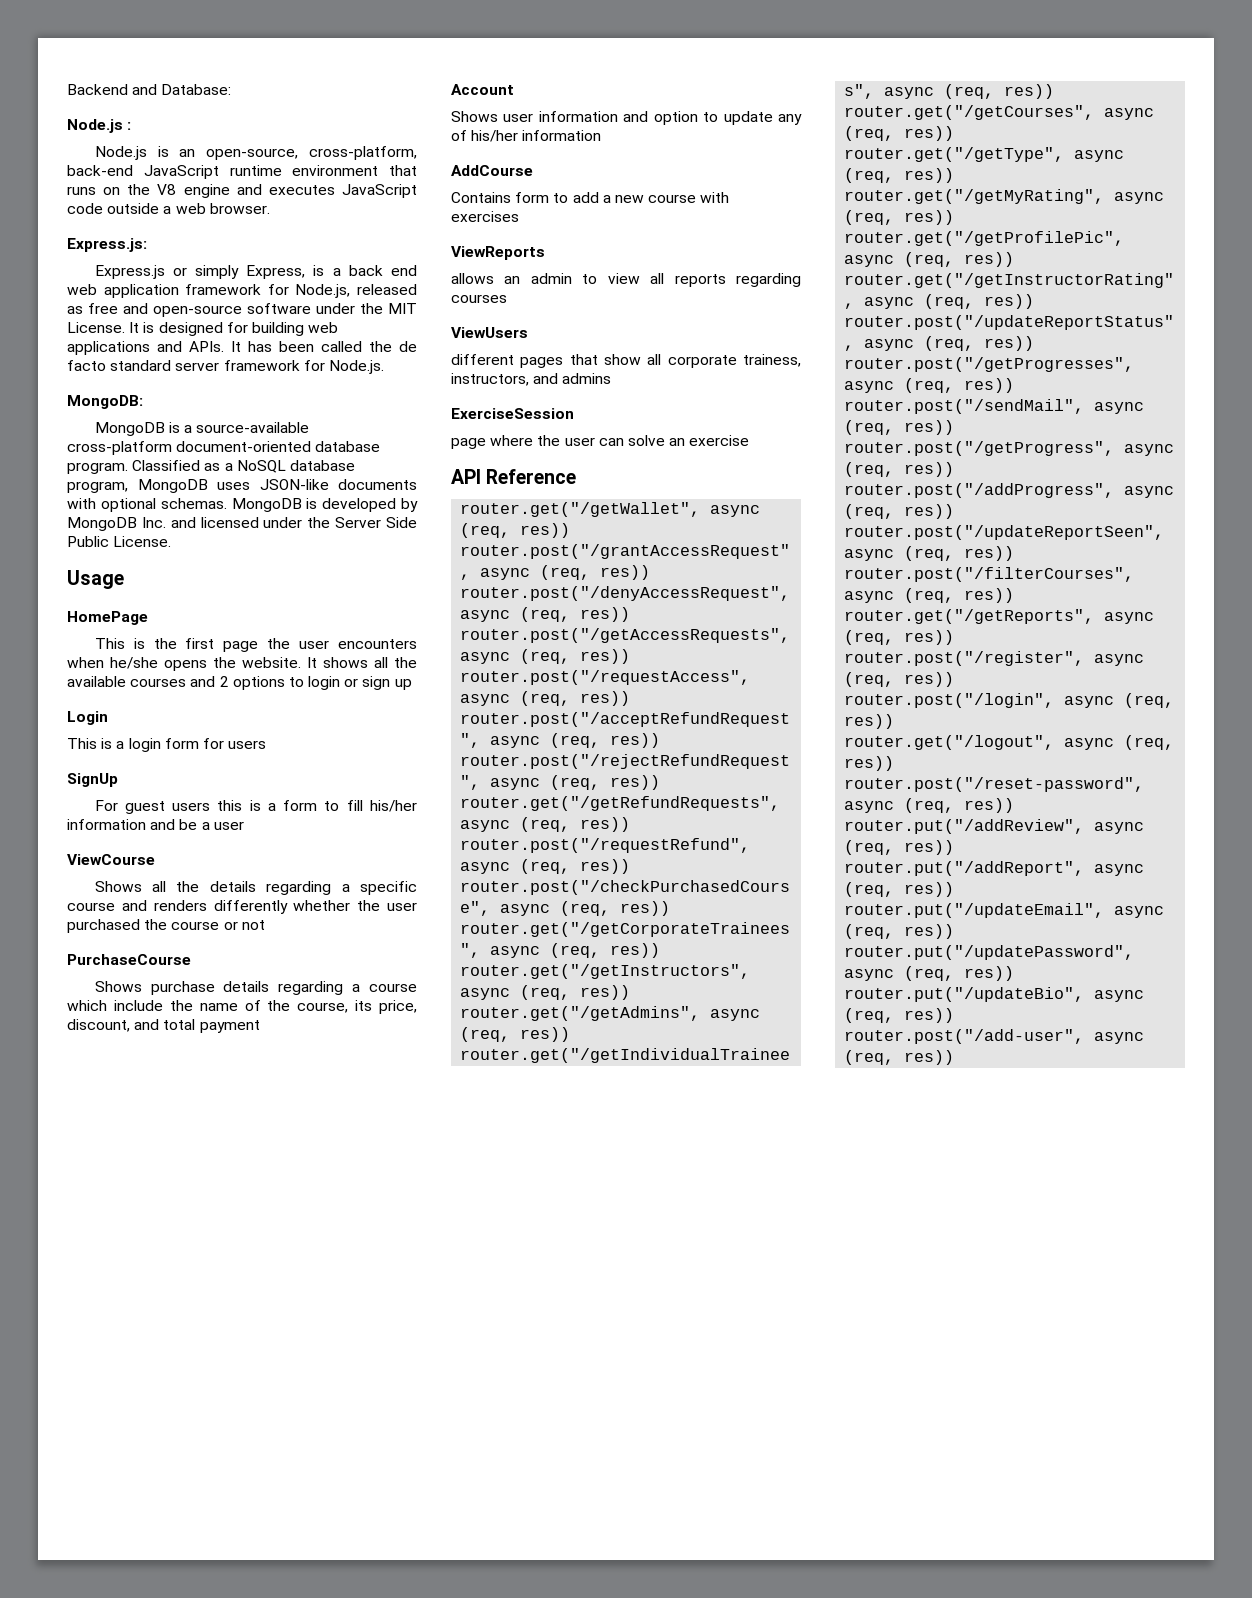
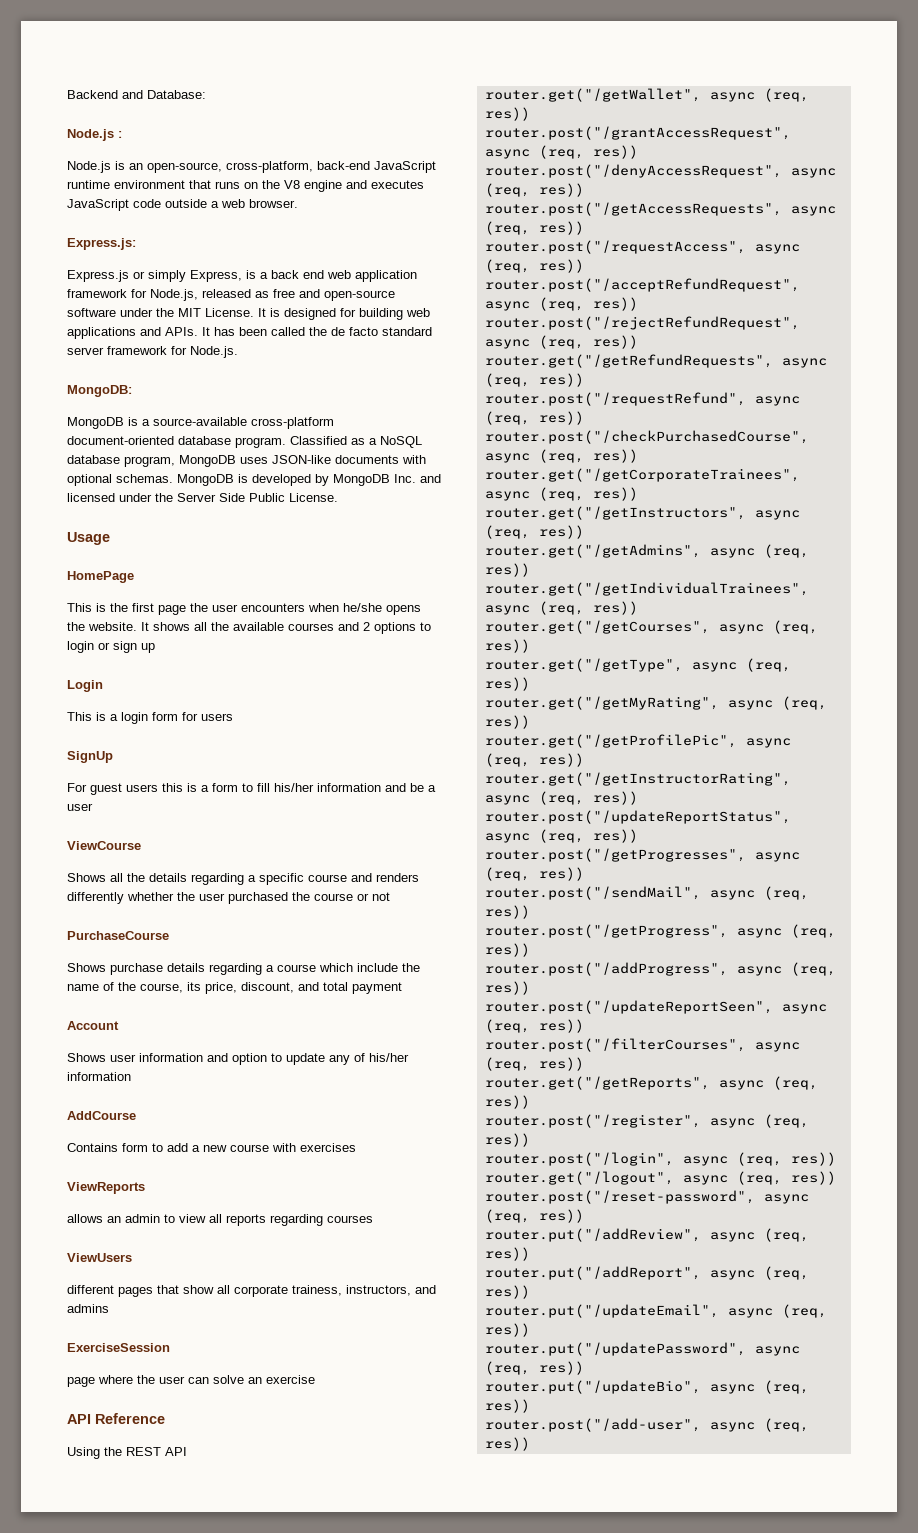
(577, 476) none -> [67,1447,187,1459] // Using the REST API

